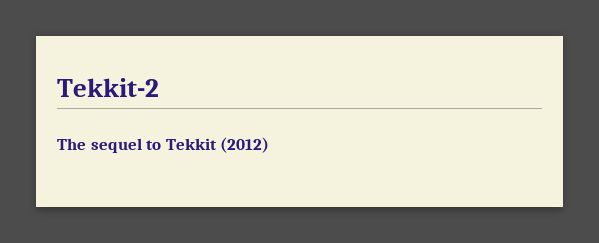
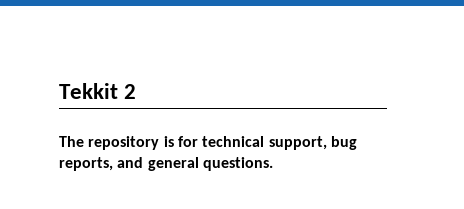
[57,78,159,97] Tekkit-2 -> [59,83,137,99] Tekkit 2
[90,137,270,153] sequel to Tekkit (2012) -> [88,136,357,150] [59,157,273,171] repository is for technical support, bug reports, and general questions.

